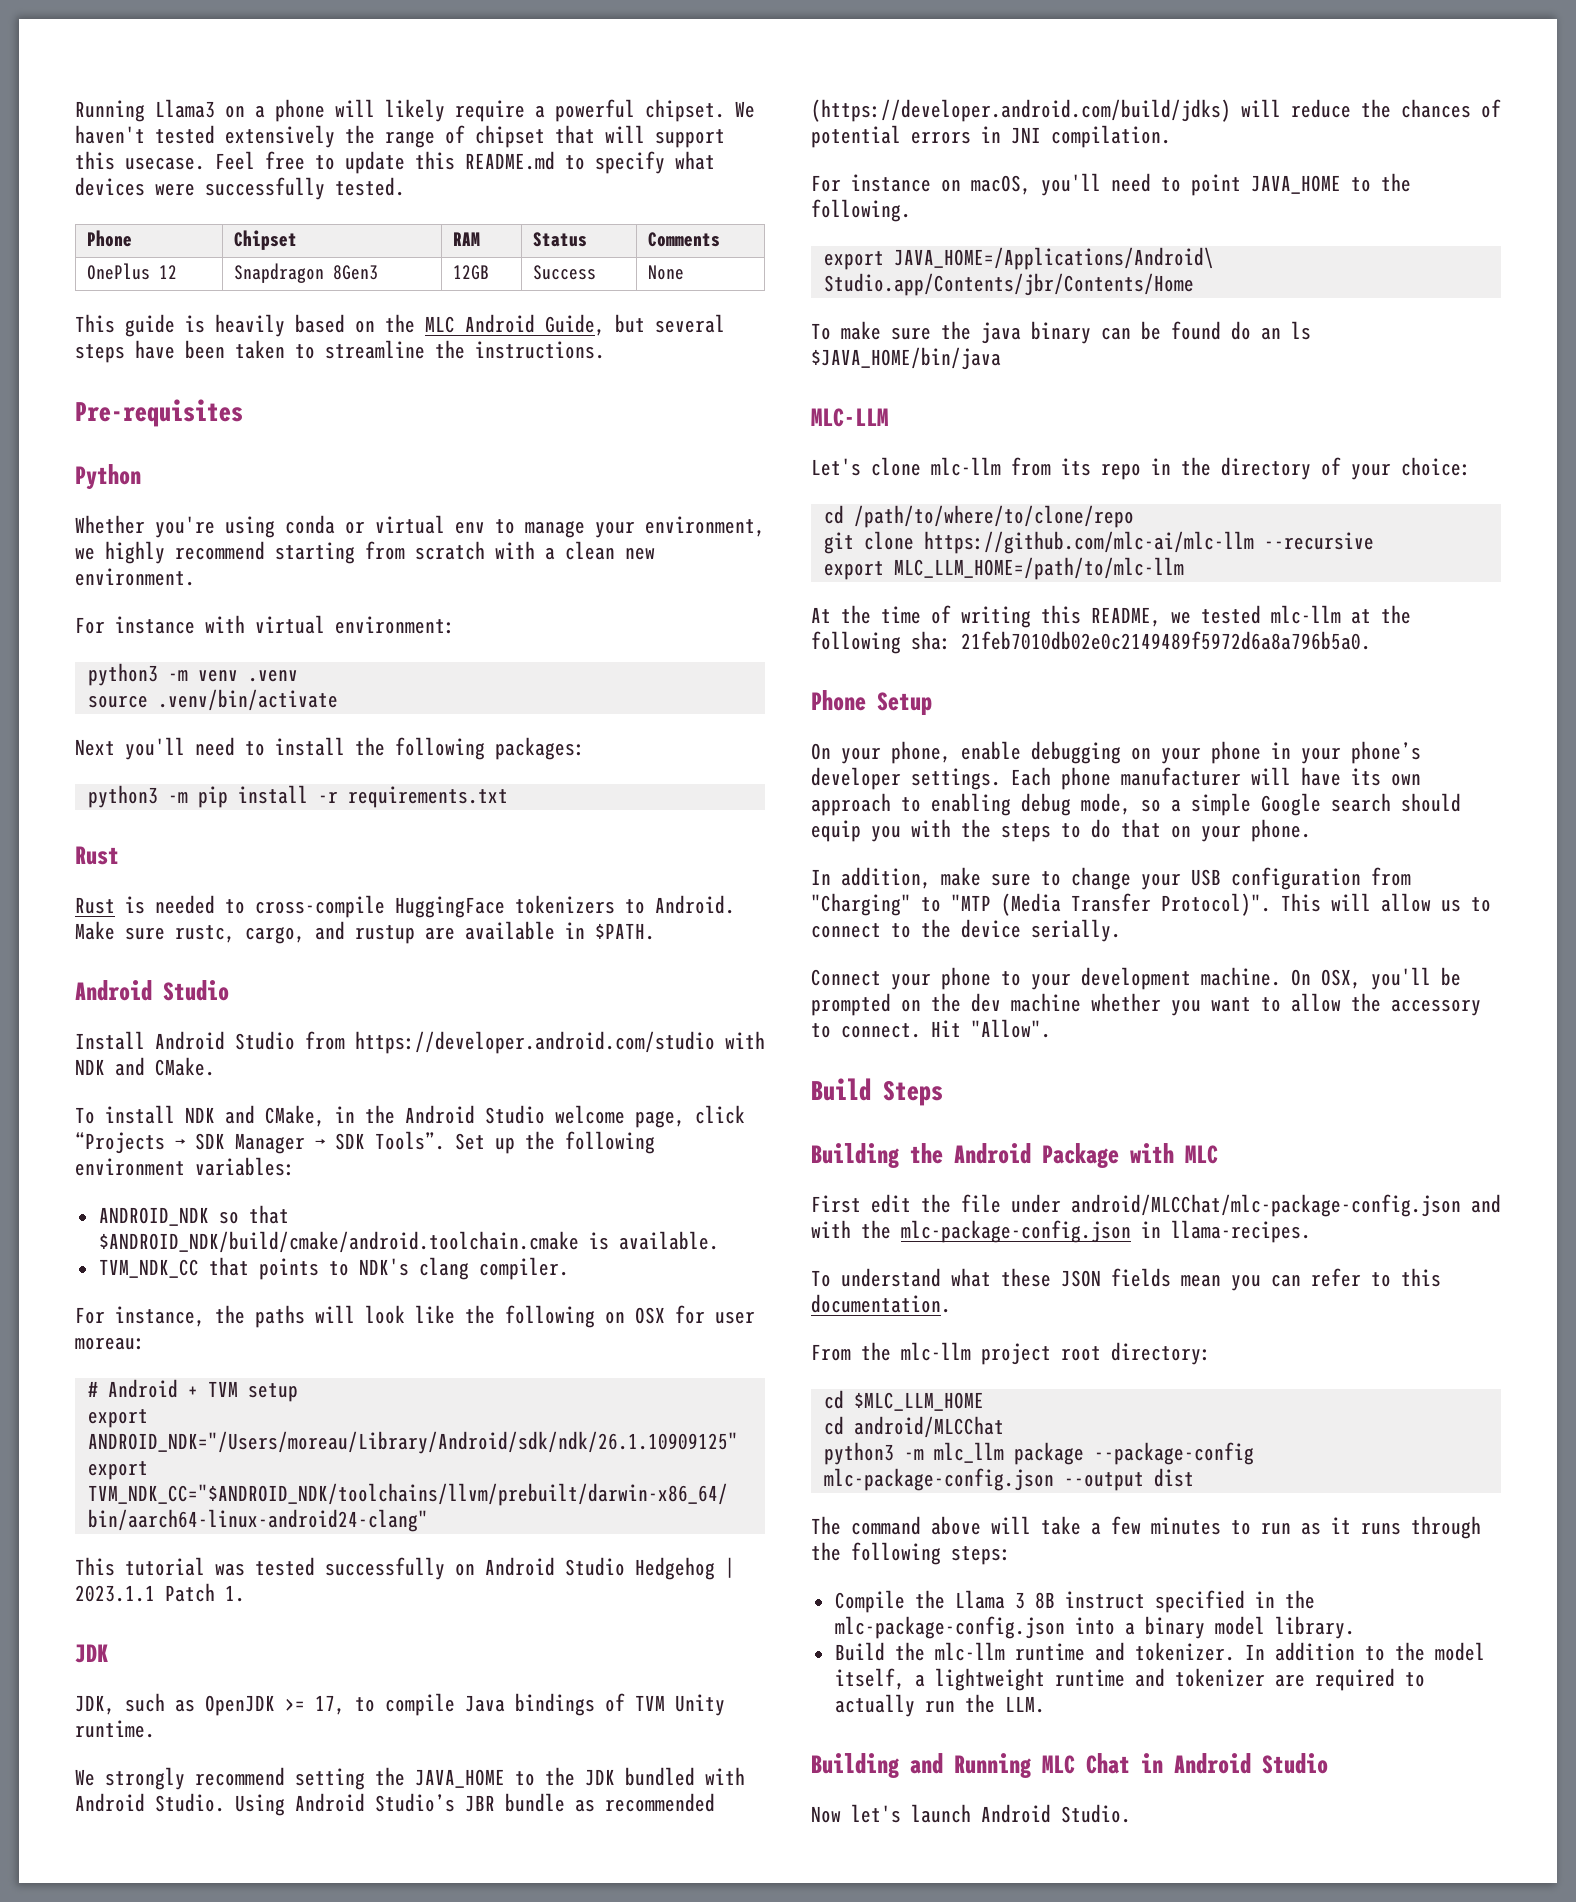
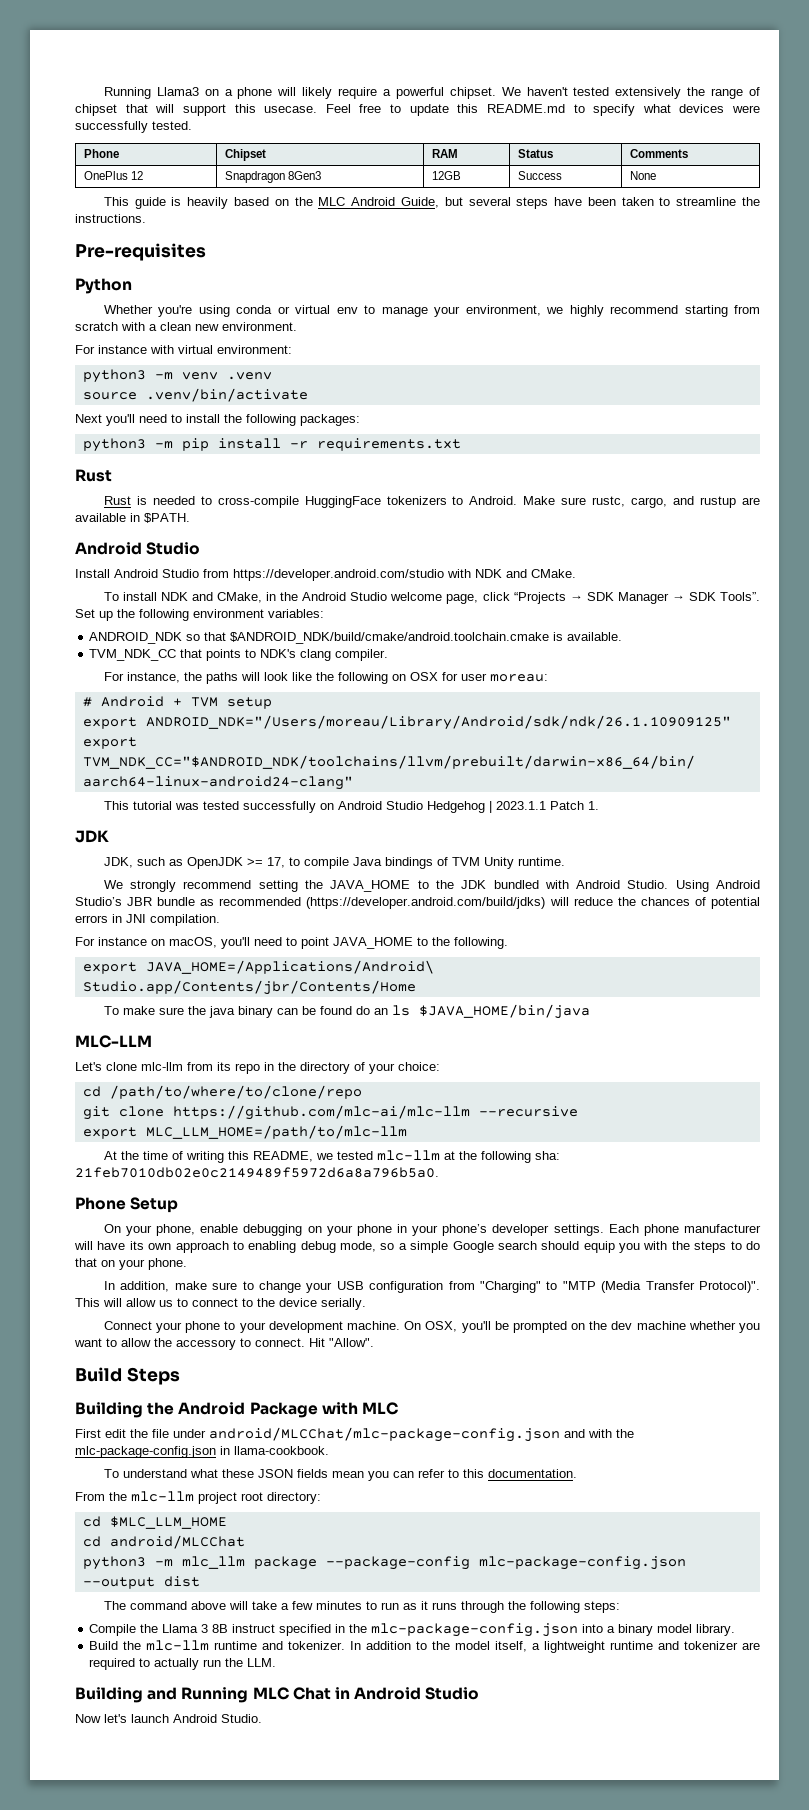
[1171,1220,1311,1243] llama-recipes. -> [234,1446,329,1455] llama-cookbook.

